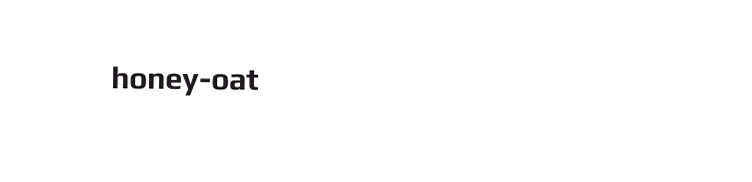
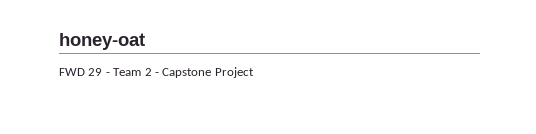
(260, 81) none -> [59,67,254,78] // FWD 29 - Team 2 - Capstone Project

